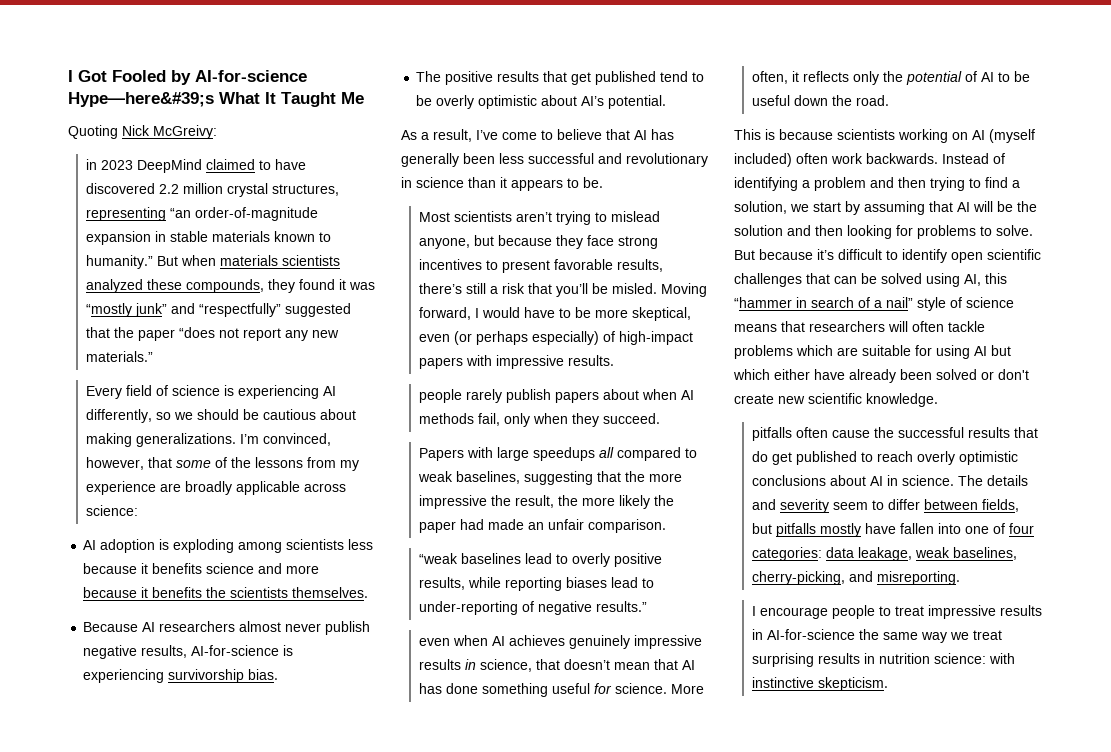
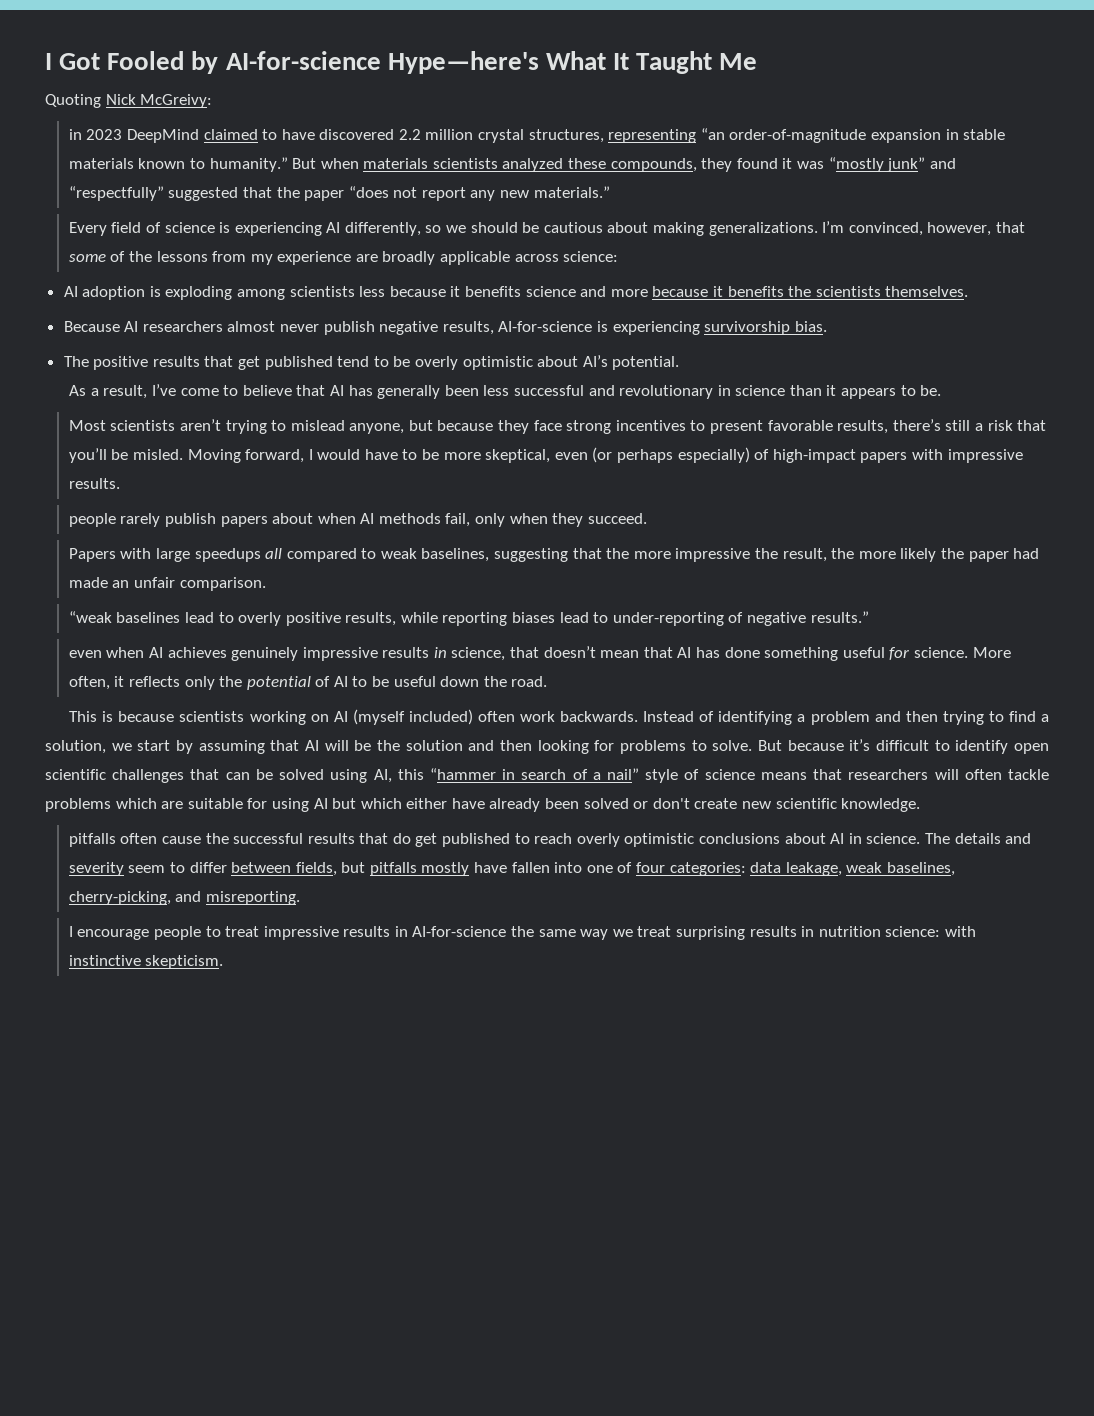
[68,92,214,107] Hype—here&#39;s -> [387,51,539,74] Hype—here's

